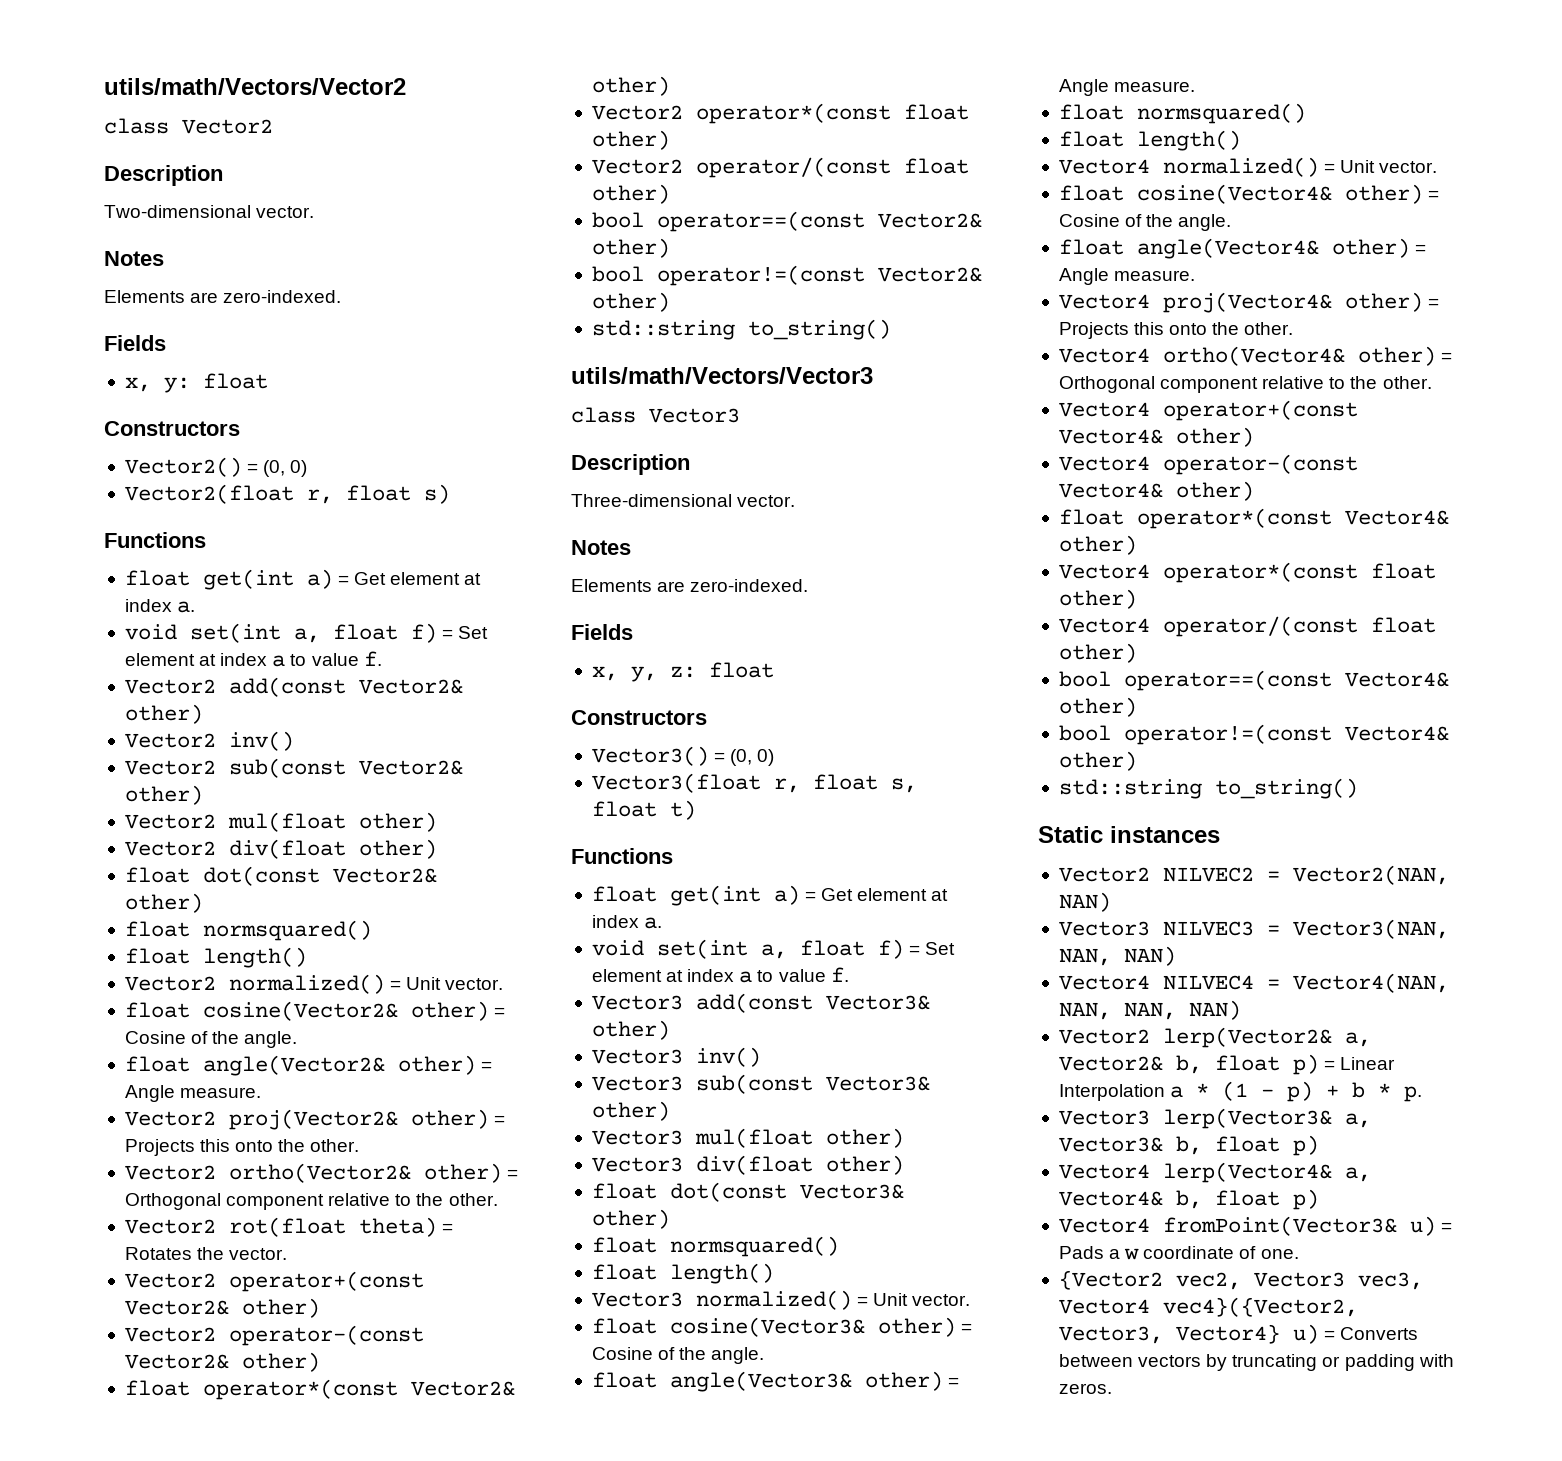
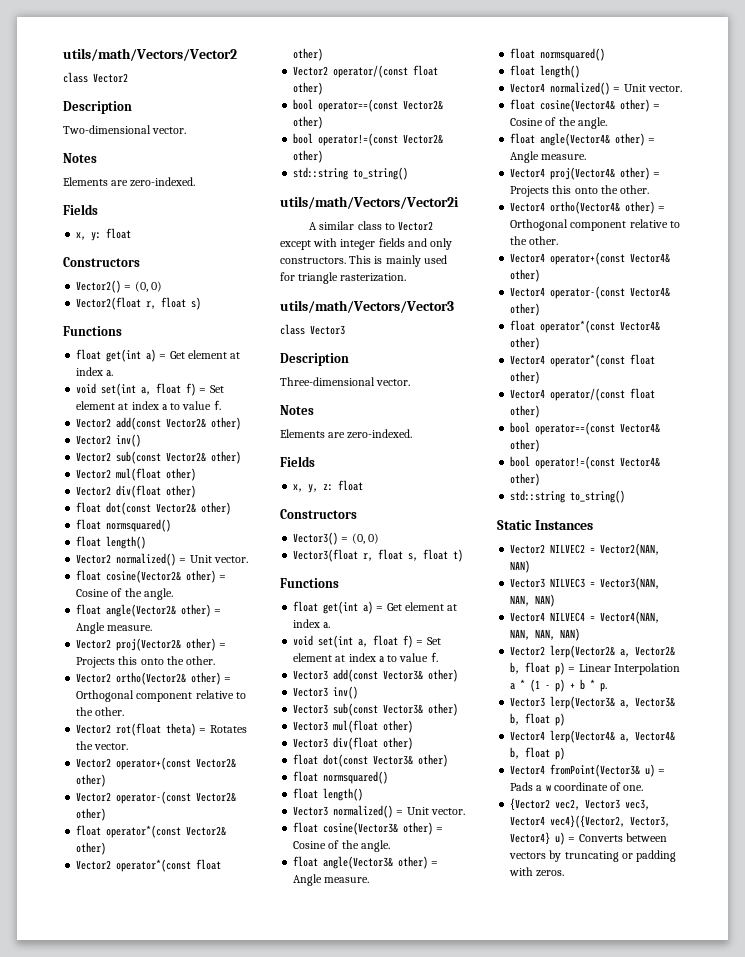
(891, 329) none -> [280,196,459,209] [309,221,434,231] [280,238,453,250] [280,255,447,267] [280,272,407,284] // utils/math/Vectors/Vector2i // A similar class to Vector2 except with integer fields and only constructors. This is mainly used for triangle rasterization.
[1110,826,1220,843] instances -> [534,520,593,530] Instances

